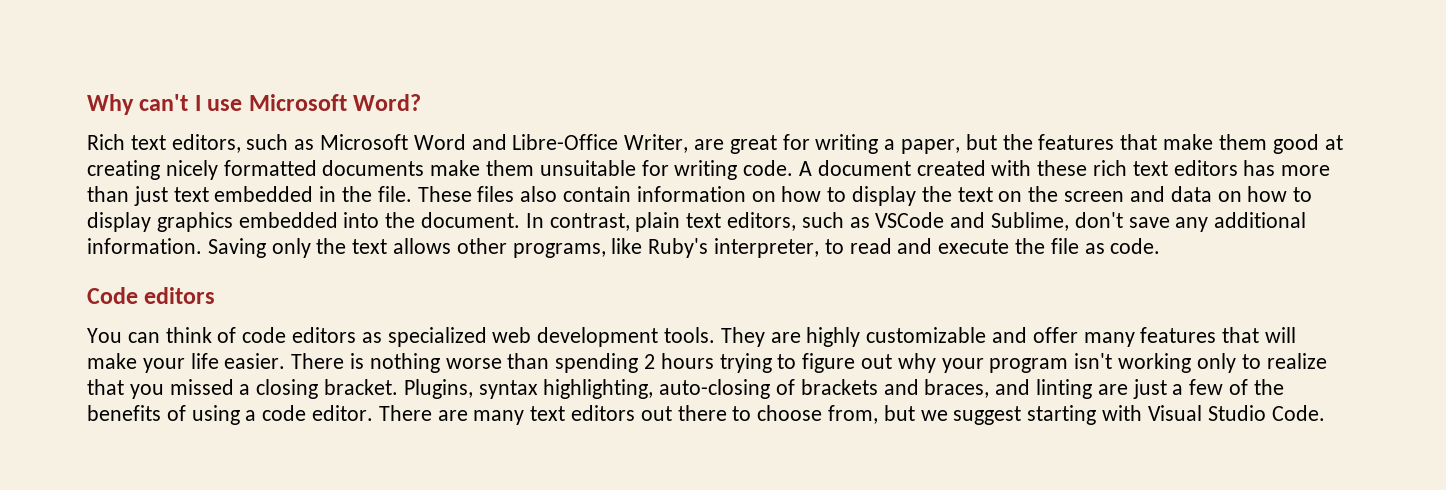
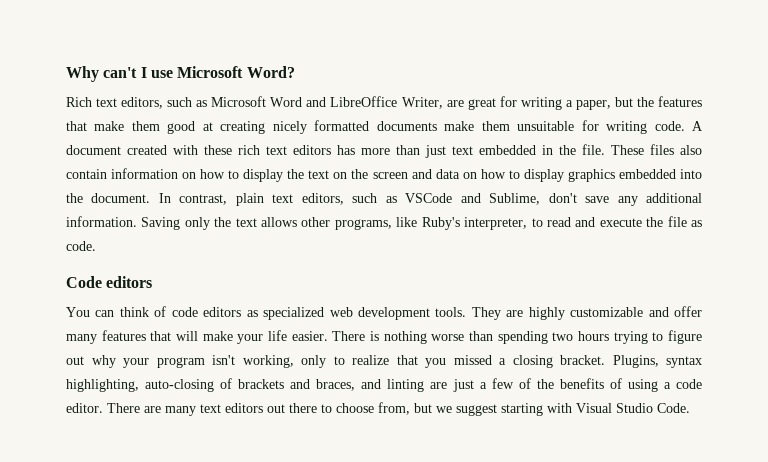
[512,134,619,150] Libre-Office -> [330,96,398,107] LibreOffice
[644,354,656,369] 2 -> [552,332,574,341] two
[1118,353,1192,373] working -> [242,355,294,368] working,

